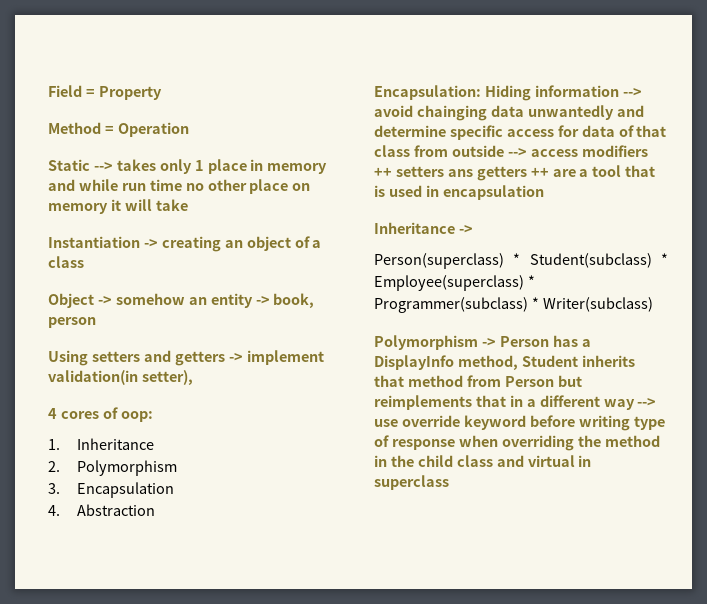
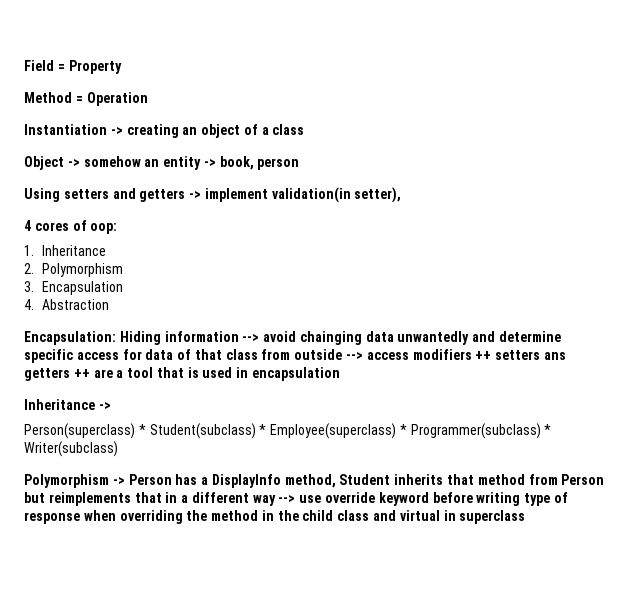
[48,159,328,174] [48,179,311,194] [48,199,188,214] // Static --> takes only 1 place in memory and while run time no other place on memory it will take -> (148, 99) none

